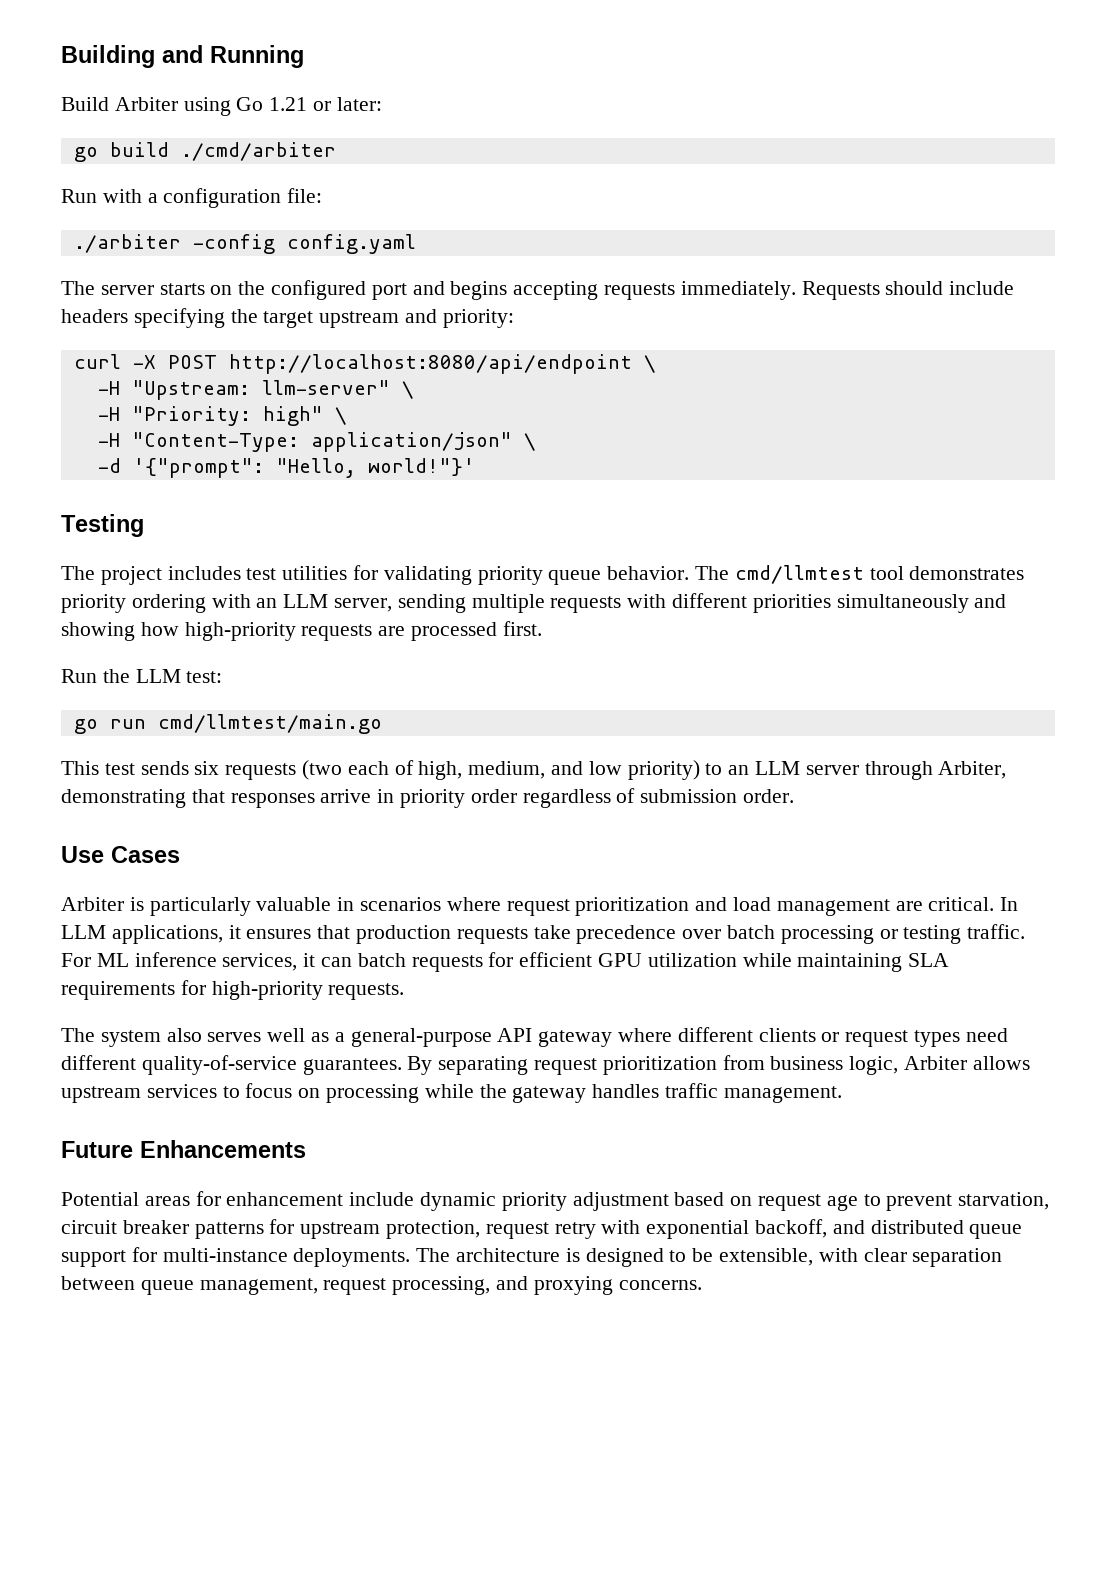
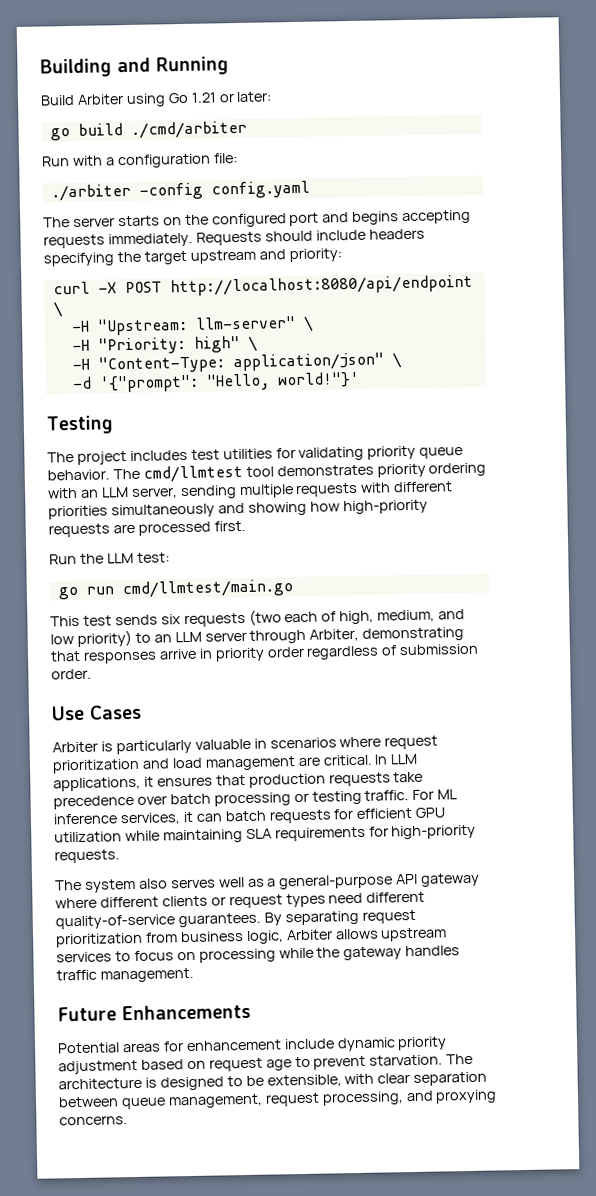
[958,1192,1050,1210] [61,1219,1023,1239] [61,1247,411,1267] starvation, circuit breaker patterns for upstream protection, request retry with exponential backoff, and distributed queue support for multi-instance deployments. -> [369,1054,444,1066] starvation.

